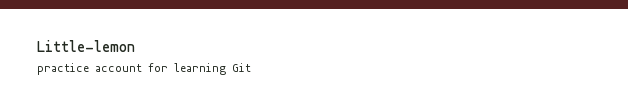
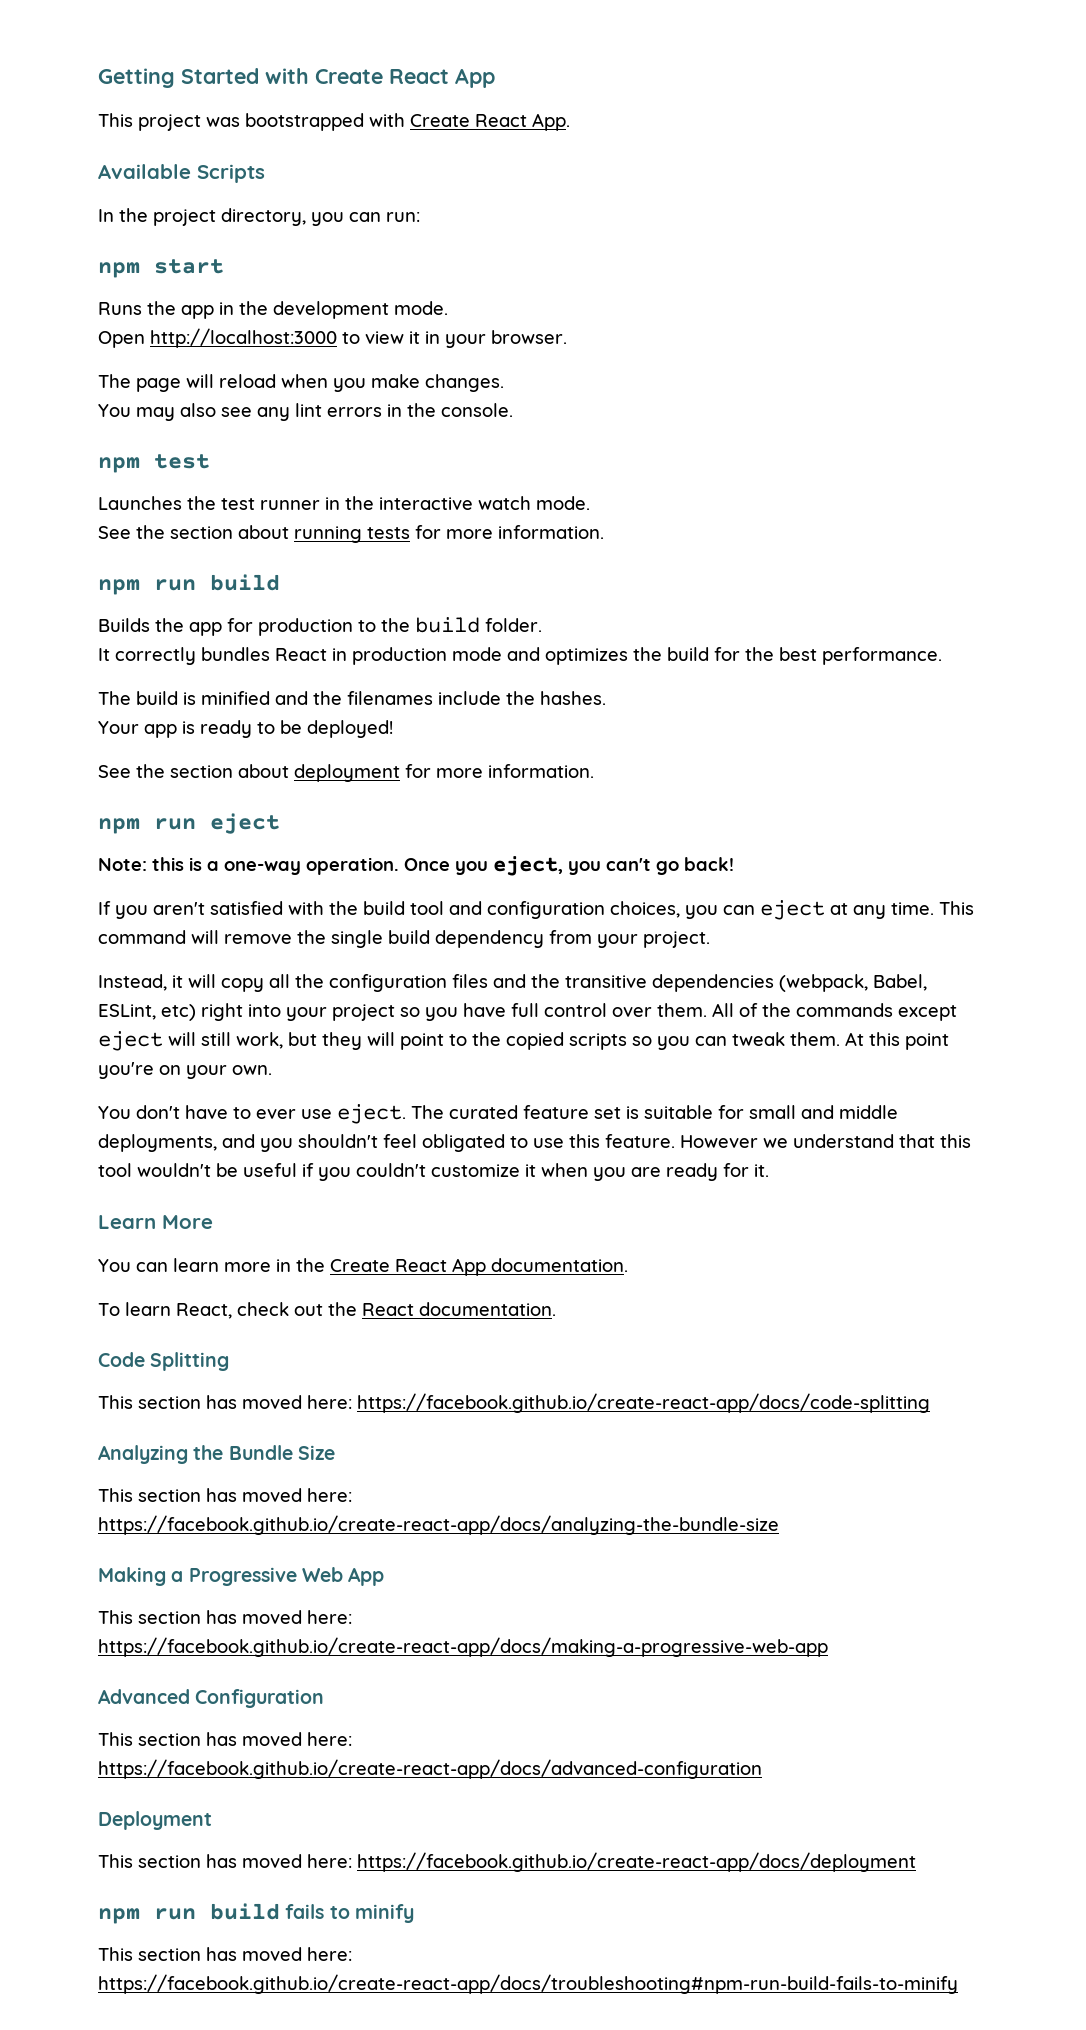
[37,40,135,52] [37,63,251,75] Little-lemon // practice account for learning Git -> [98,68,495,88] [98,113,570,131] [98,164,265,183] [98,208,420,226] [98,259,224,278] [98,301,448,319] [98,328,567,348] [98,374,504,392] [98,403,513,421] [98,454,210,473] [98,496,590,510] [98,525,604,543] [98,574,280,595] [98,617,542,636] [98,647,942,665] [98,691,606,705] [98,720,393,738] [98,764,594,782] [98,813,280,834] [98,856,734,876] [98,900,974,920] [98,930,710,948] [98,974,927,992] [98,1003,957,1021] [98,1031,949,1051] [98,1062,272,1079] [98,1104,898,1124] [98,1134,971,1152] [98,1163,769,1181] [98,1215,213,1229] [98,1258,628,1276] [98,1302,556,1319] [98,1352,230,1371] [98,1393,930,1413] [98,1445,335,1464] [98,1488,352,1502] [98,1515,779,1535] [98,1567,385,1586] [98,1610,352,1624] [98,1637,828,1657] [98,1689,325,1708] [98,1732,352,1746] [98,1759,762,1779] [98,1811,212,1830] [98,1852,916,1872] [98,1903,414,1924] [98,1947,352,1961] [98,1974,958,1994] Getting Started with Create React App // This project was bootstrapped with Create React App. // Available Scripts // In the project directory, you can run: // npm start // Runs the app in the development mode. // Open http://localhost:3000 to view it in your browser. // The page will reload when you make changes. // You may also see any lint errors in the console. // npm test // Launches the test runner in the interactive watch mode. // See the section about running tests for more information. // npm run build // Builds the app for production to the build folder. // It correctly bundles React in production mode and optimizes the build for the best performance. // The build is minified and the filenames include the hashes. // Your app is ready to be deployed! // See the section about deployment for more information. // npm run eject // Note: this is a one-way operation. Once you eject, you can't go back! // If you aren't satisfied with the build tool and configuration choices, you can eject at any time. This command will remove the single build dependency from your project. // Instead, it will copy all the configuration files and the transitive dependencies (webpack, Babel, ESLint, etc) right into your project so you have full control over them. All of the commands except eject will still work, but they will point to the copied scripts so you can tweak them. At this point you're on your own. // You don't have to ever use eject. The curated feature set is suitable for small and middle deployments, and you shouldn't feel obligated to use this feature. However we understand that this tool wouldn't be useful if you couldn't customize it when you are ready for it. // Learn More // You can learn more in the Create React App documentation. // To learn React, check out the React documentation. // Code Splitting // This section has moved here: https://facebook.github.io/create-react-app/docs/code-splitting // Analyzing the Bundle Size // This section has moved here: https://facebook.github.io/create-react-app/docs/analyzing-the-bundle-size // Making a Progressive Web App // This section has moved here: https://facebook.github.io/create-react-app/docs/making-a-progressive-web-app // Advanced Configuration // This section has moved here: https://facebook.github.io/create-react-app/docs/advanced-configuration // Deployment // This section has moved here: https://facebook.github.io/create-react-app/docs/deployment // npm run build fails to minify // This section has moved here: https://facebook.github.io/create-react-app/docs/troubleshooting#npm-run-build-fails-to-minify

